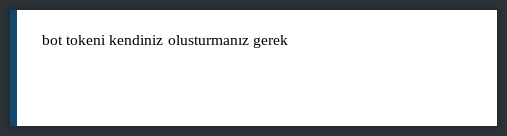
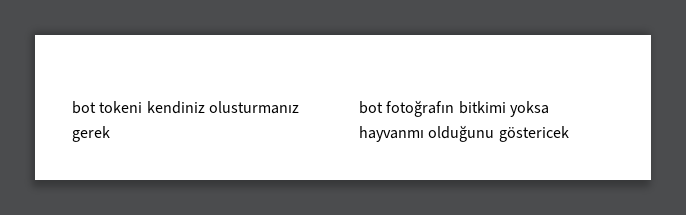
(288, 41) none -> [359,100,549,117] [359,125,569,142] // bot fotoğrafın bitkimi yoksa hayvanmı olduğunu göstericek

